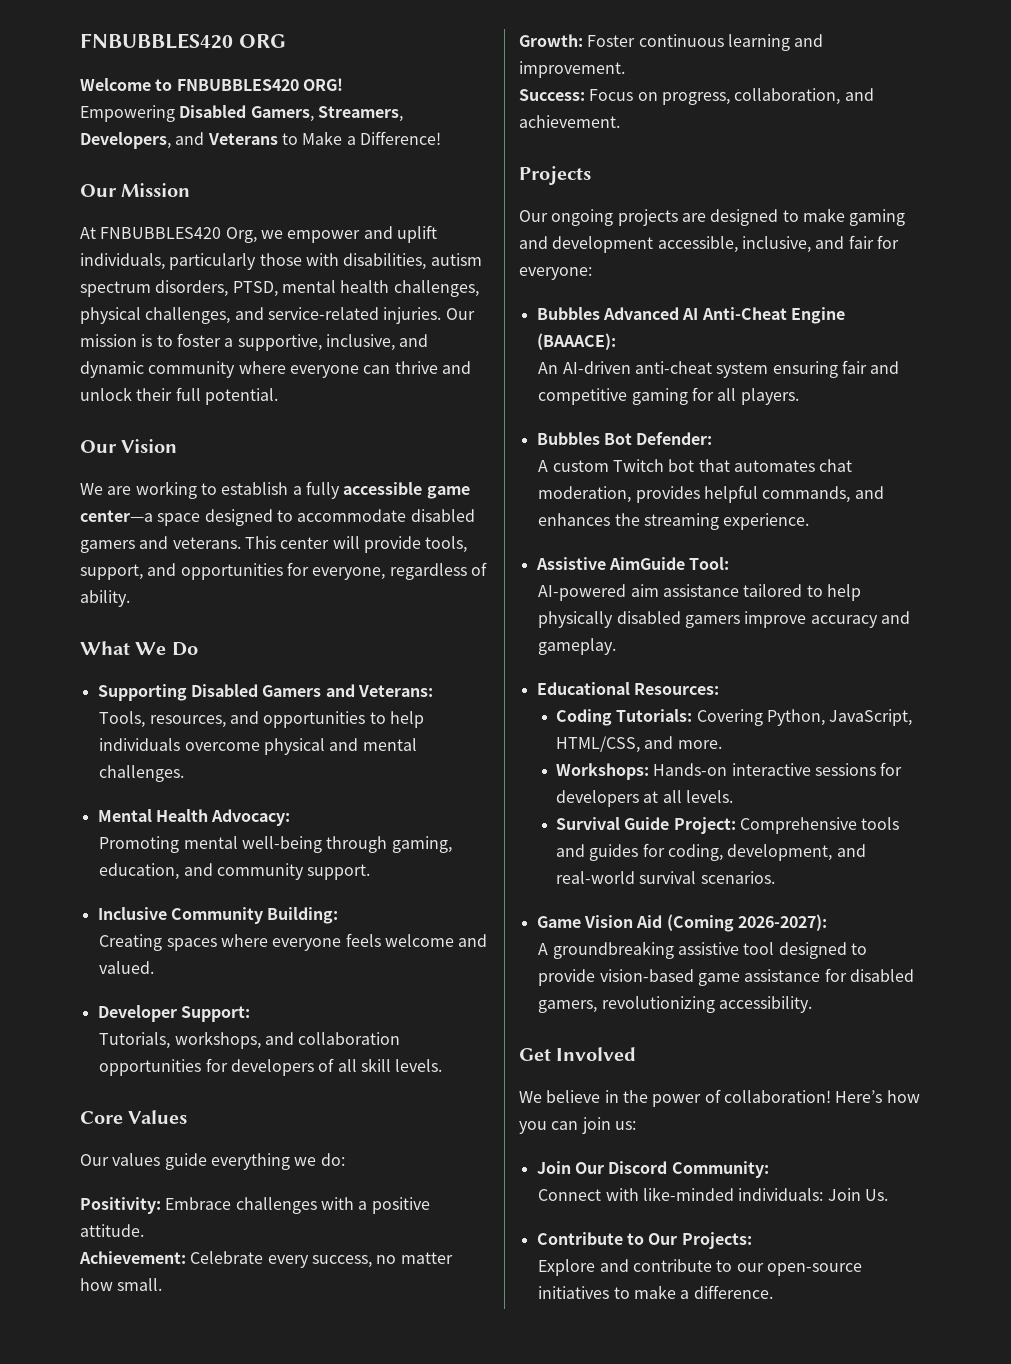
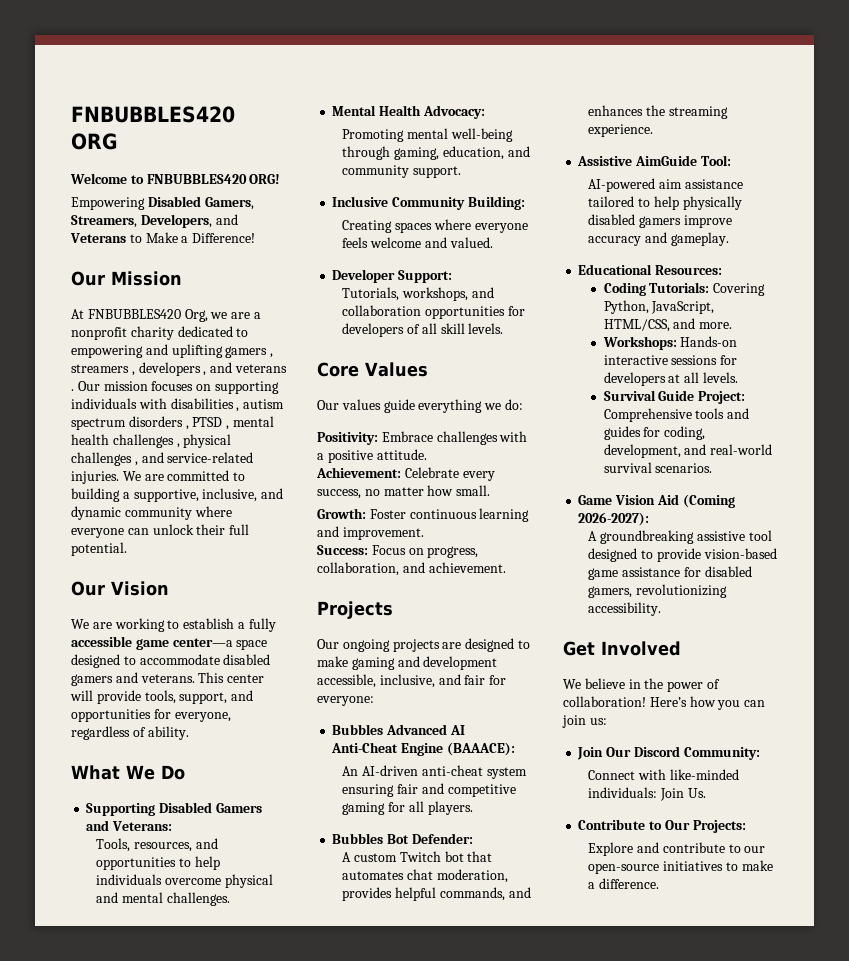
[287,225,437,243] [80,253,482,270] [80,280,479,297] [80,307,475,324] [80,333,221,347] empower and uplift individuals, particularly those with disabilities, autism spectrum disorders, PTSD, mental health challenges, physical challenges, and service-related injuries. Our mission is to foster -> [231,312,261,319] [71,326,249,340] [71,344,274,358] [71,362,287,376] [71,381,279,394] [71,398,285,412] [71,416,274,430] [71,434,232,448] [71,452,254,466] [71,470,246,484] [71,488,120,502] are a nonprofit charity dedicated to empowering and uplifting gamers , streamers , developers , and veterans . Our mission focuses on supporting individuals with disabilities , autism spectrum disorders , PTSD , mental health challenges , physical challenges , and service-related injuries. We are committed to building
[394,361,471,374] thrive and -> (149, 531) none

